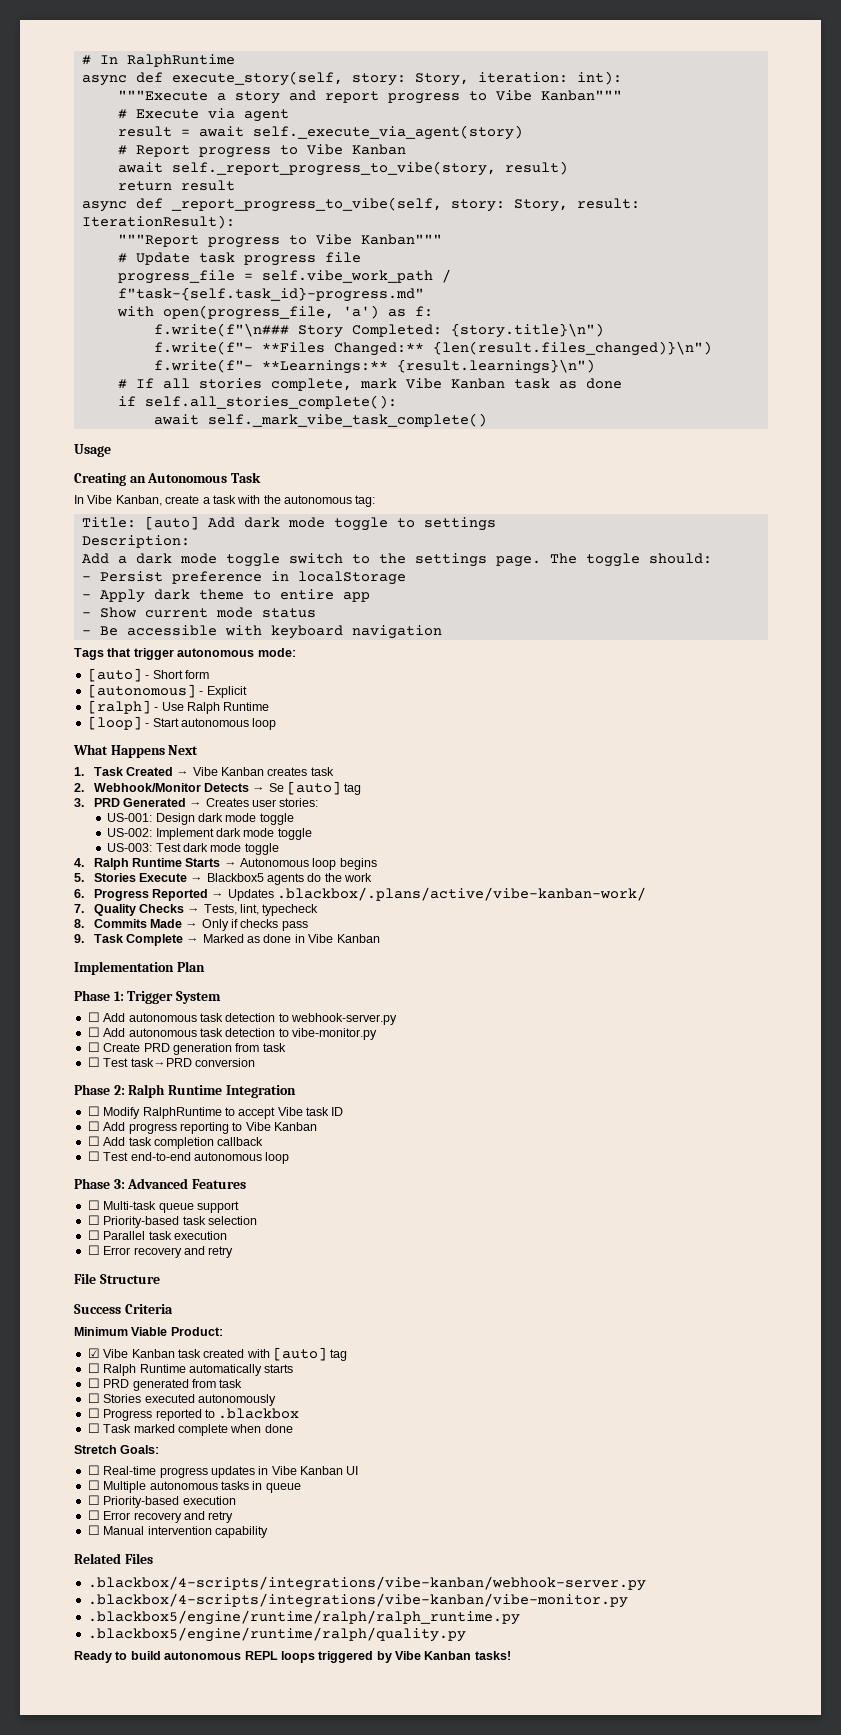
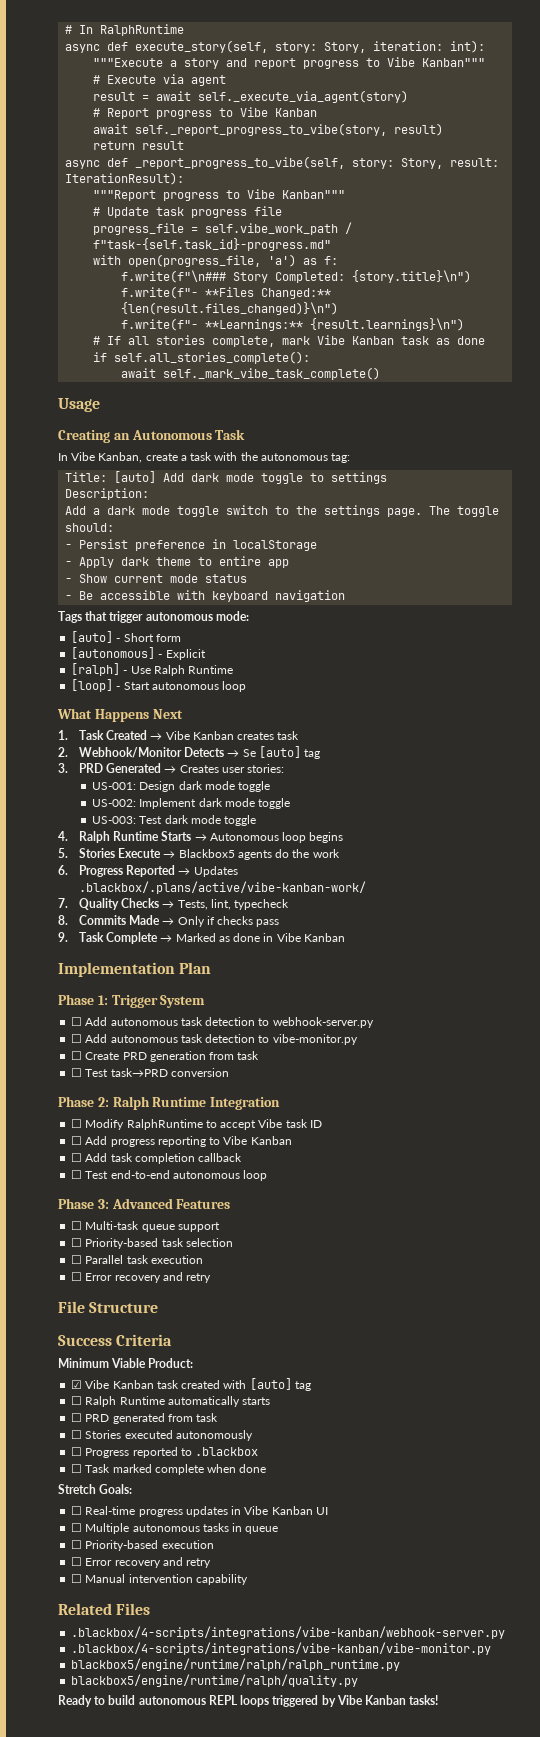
[87,1610,520,1625] [87,1627,466,1642] .blackbox5/engine/runtime/ralph/ralph_runtime.py // .blackbox5/engine/runtime/ralph/quality.py -> [71,1658,401,1671] [71,1674,359,1687] blackbox5/engine/runtime/ralph/ralph_runtime.py // blackbox5/engine/runtime/ralph/quality.py

